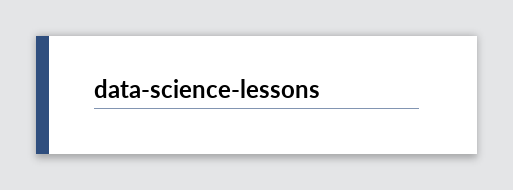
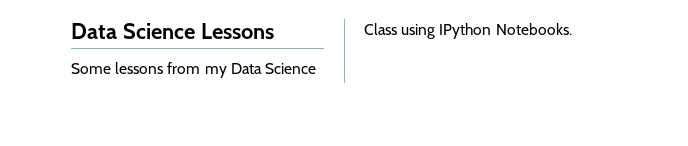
[94,79,320,98] data-science-lessons -> [71,23,274,39] [71,62,316,78] [364,23,572,39] Data Science Lessons // Some lessons from my Data Science Class using IPython Notebooks.

